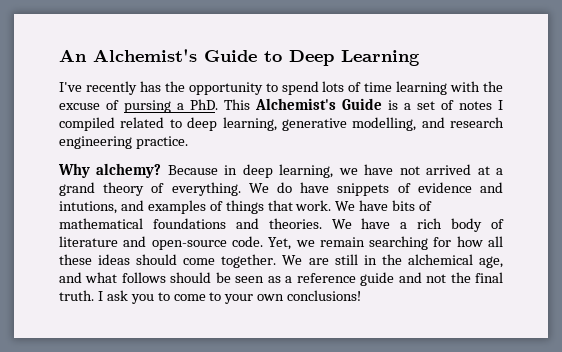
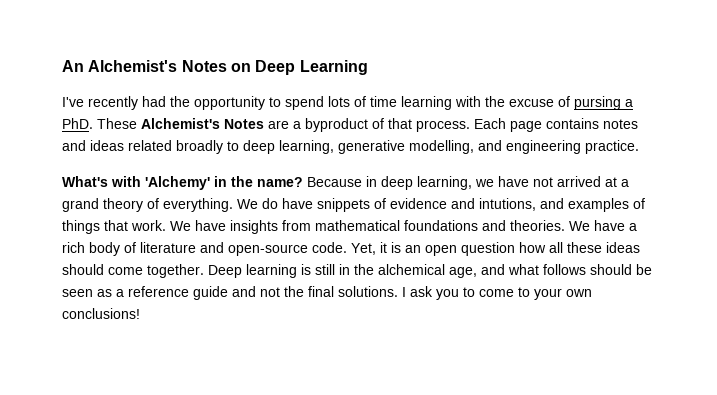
[204,50,282,62] Guide to -> [181,60,251,72] Notes on
[139,81,161,92] has -> [142,96,166,107] had
[224,98,503,110] [59,117,165,131] This Alchemist's Guide is a set of notes I compiled related -> [97,118,638,132] [62,140,223,154] These Alchemist's Notes are a byproduct of that process. Each page contains notes and ideas related broadly
[450,117,504,128] research -> (502, 145) none
[58,163,162,178] Why alchemy? -> [62,176,303,190] What's with 'Alchemy' in the name?
[392,200,433,211] bits of -> [230,220,311,234] insights from
[295,236,452,250] we remain searching for -> [380,242,515,256] it is an open question
[282,255,329,265] We are -> [208,264,311,278] Deep learning is
[59,290,94,301] truth. -> [338,286,398,297] solutions.

